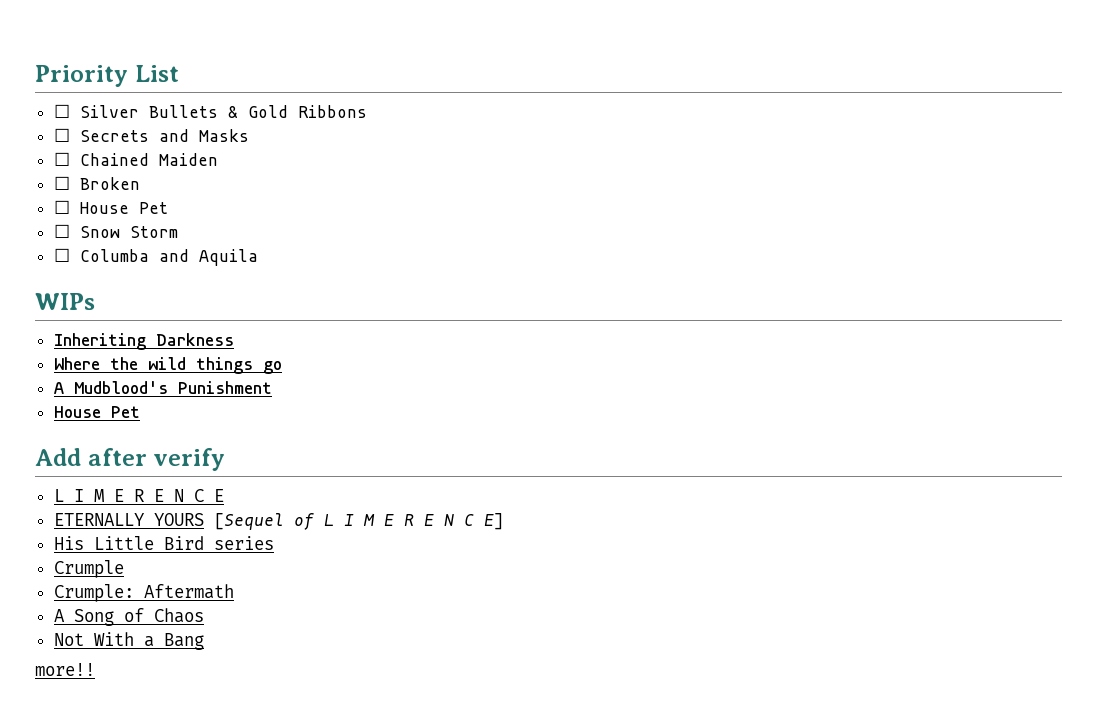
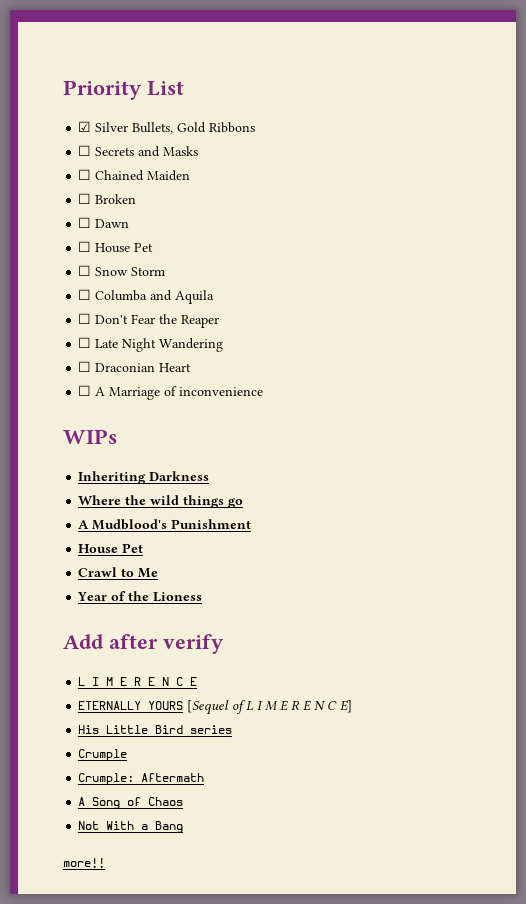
[54,104,239,118] ☐ Silver Bullets & -> [78,121,174,134] ☑ Silver Bullets,
(141, 183) none -> [78,217,130,228] // ☐ Dawn
(259, 257) none -> [78,313,220,328] [78,337,224,352] [78,361,192,372] [78,385,264,400] // ☐ Don't Fear the Reaper // ☐ Late Night Wandering // ☐ Draconian Heart // ☐ A Marriage of inconvenience
(141, 412) none -> [78,567,159,578] [77,591,203,602] // Crawl to Me // Year of the Lioness

